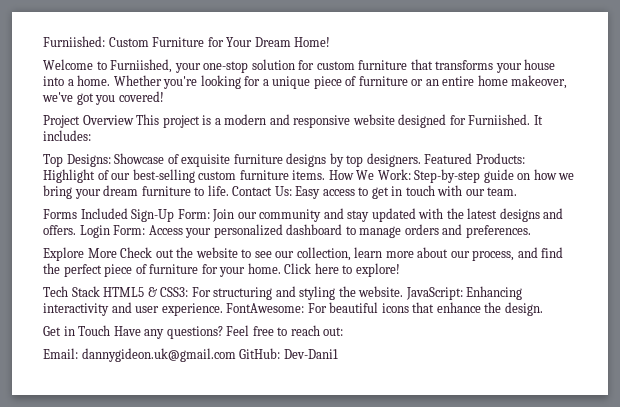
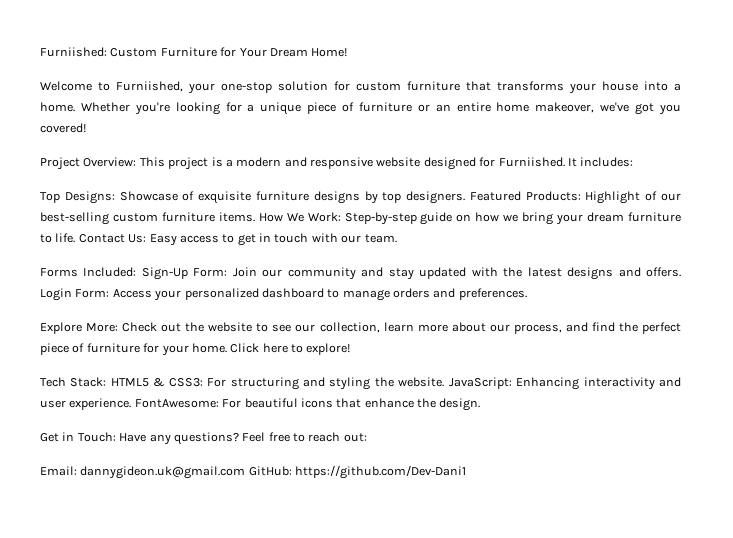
[82,115,134,125] Overview -> [83,157,137,167] Overview:
[80,208,128,219] Included -> [83,267,137,277] Included:
[87,248,117,258] More -> [86,323,119,332] More:
[71,286,100,297] Stack -> [70,377,107,387] Stack:
[78,325,111,336] Touch -> [77,432,116,442] Touch:
[283,349,338,359] Dev-Dani1 -> [295,465,467,479] https://github.com/Dev-Dani1

